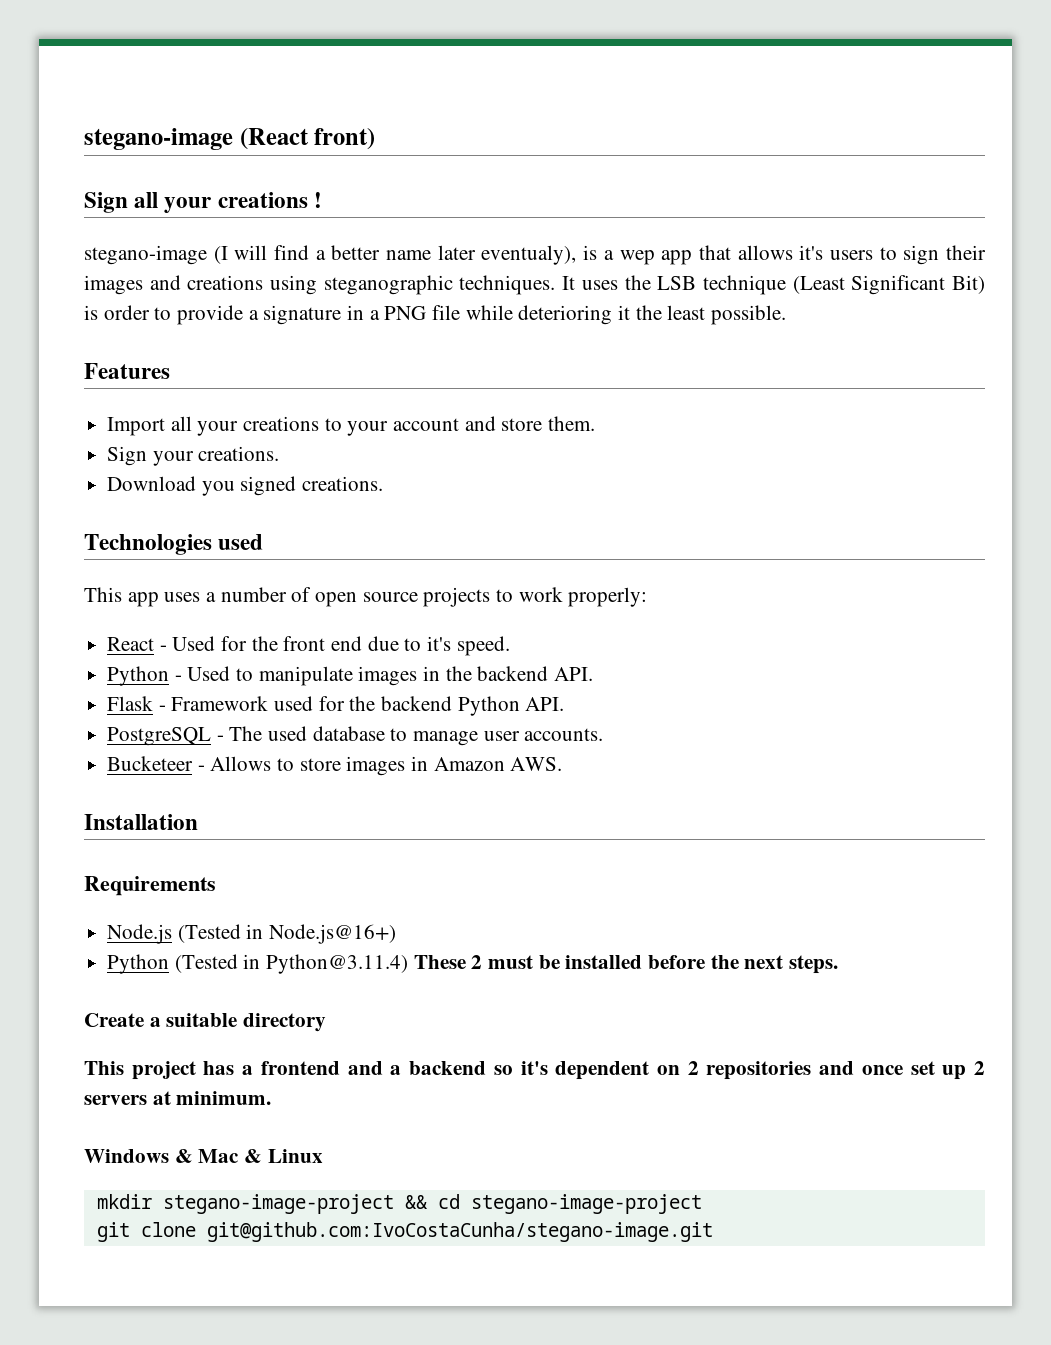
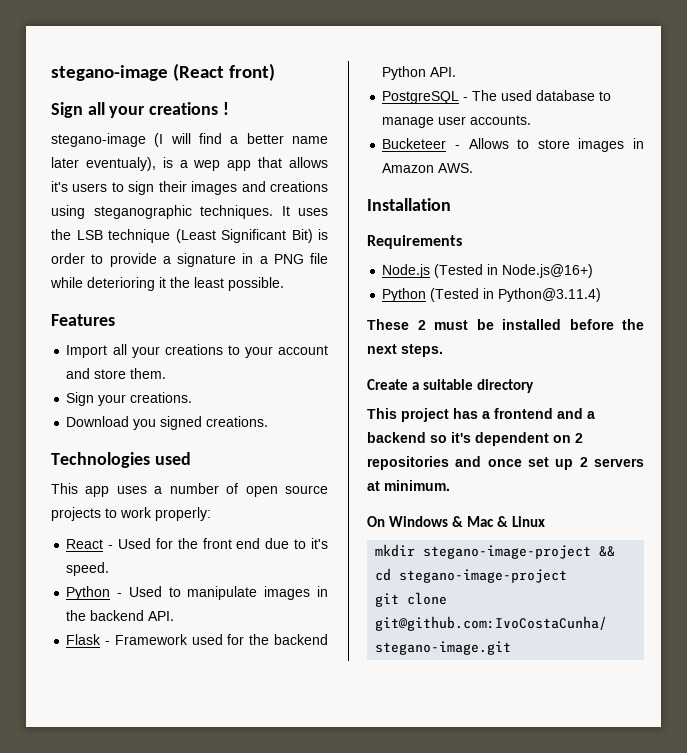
(409, 964) none -> (602, 295) //
(272, 1098) none -> [367,516,385,527] On

